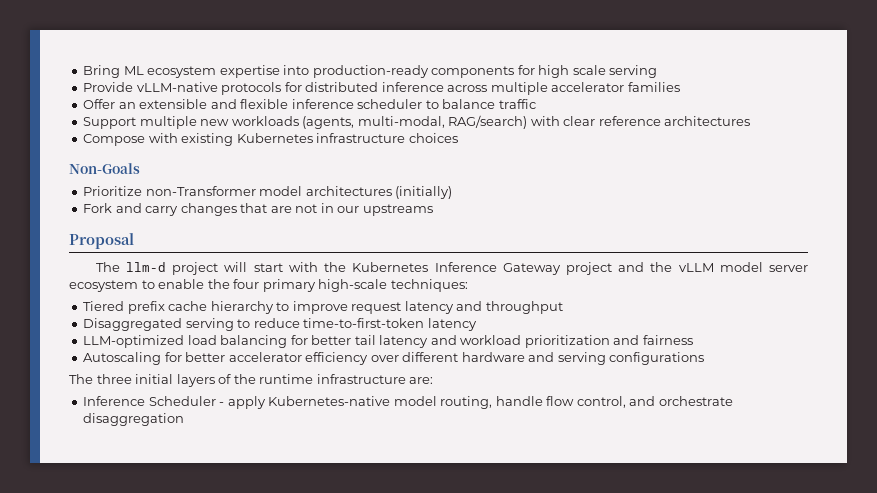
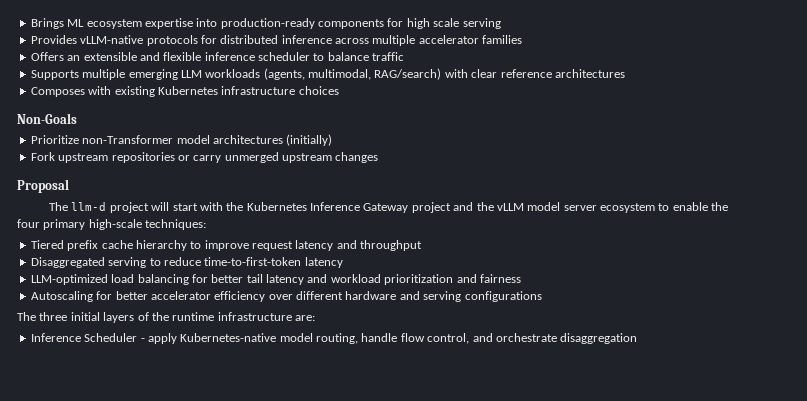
[83,65,121,78] Bring -> [30,18,64,29] Brings
[83,82,134,92] Provide -> [30,35,77,44] Provides
[83,99,116,109] Offer -> [30,52,64,61] Offers
[83,116,230,129] Support multiple new -> [30,69,202,80] Supports multiple emerging LLM
[357,116,445,128] multi-modal, -> [308,69,371,80] multimodal,
[83,134,146,146] Compose -> [30,87,85,97] Composes
[115,203,433,216] and carry changes that are not in our upstreams -> [58,152,379,163] upstream repositories or carry unmerged upstream changes

